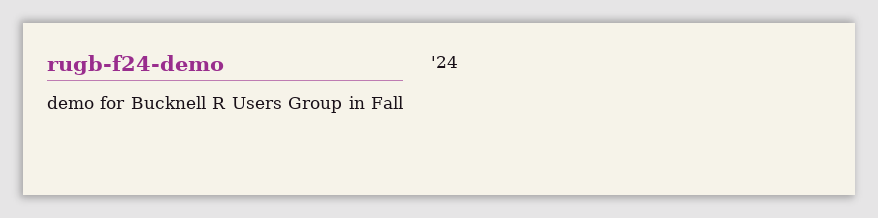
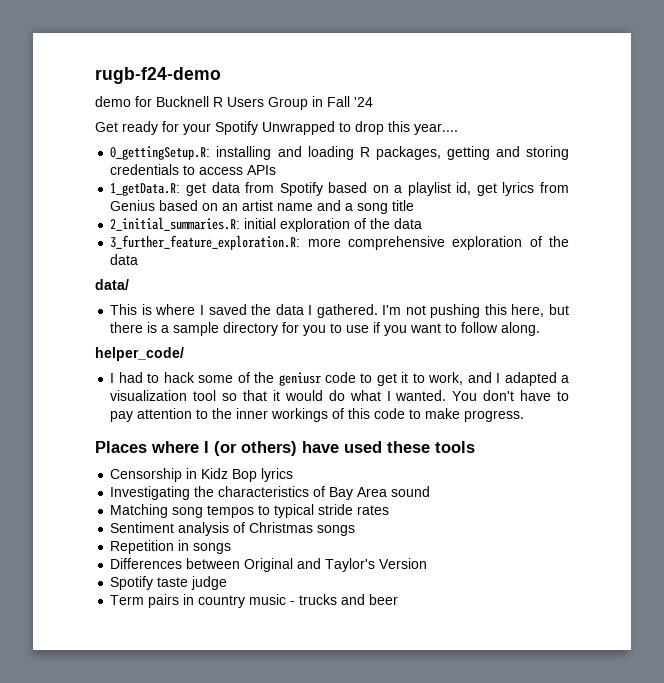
(458, 62) none -> [95,121,458,135] [110,146,569,160] [110,164,277,175] [110,182,570,196] [110,200,415,214] [110,217,423,232] [110,235,569,250] [110,254,139,265] [95,279,129,290] [110,304,569,318] [110,322,541,336] [95,347,184,361] [110,372,569,386] [110,390,569,401] [110,408,525,422] [95,441,475,456] [110,468,294,482] [110,486,431,500] [110,504,390,518] [110,522,356,536] [110,540,232,554] [110,558,428,572] [110,576,228,590] [110,594,399,608] // Get ready for your Spotify Unwrapped to drop this year.... // 0_gettingSetup.R: installing and loading R packages, getting and storing credentials to access APIs // 1_getData.R: get data from Spotify based on a playlist id, get lyrics from Genius based on an artist name and a song title // 2_initial_summaries.R: initial exploration of the data // 3_further_feature_exploration.R: more comprehensive exploration of the data // data/ // This is where I saved the data I gathered. I'm not pushing this here, but there is a sample directory for you to use if you want to follow along. // helper_code/ // I had to hack some of the geniusr code to get it to work, and I adapted a visualization tool so that it would do what I wanted. You don't have to pay attention to the inner workings of this code to make progress. // Places where I (or others) have used these tools // Censorship in Kidz Bop lyrics // Investigating the characteristics of Bay Area sound // Matching song tempos to typical stride rates // Sentiment analysis of Christmas songs // Repetition in songs // Differences between Original and Taylor's Version // Spotify taste judge // Term pairs in country music - trucks and beer

